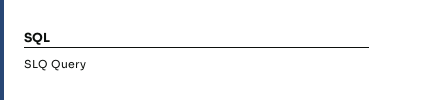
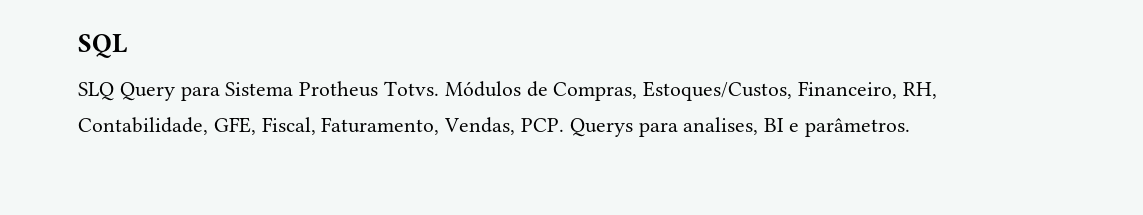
(86, 65) none -> [180,81,937,101] [78,117,910,137] para Sistema Protheus Totvs. Módulos de Compras, Estoques/Custos, Financeiro, RH, Contabilidade, GFE, Fiscal, Faturamento, Vendas, PCP. Querys para analises, BI e parâmetros.

